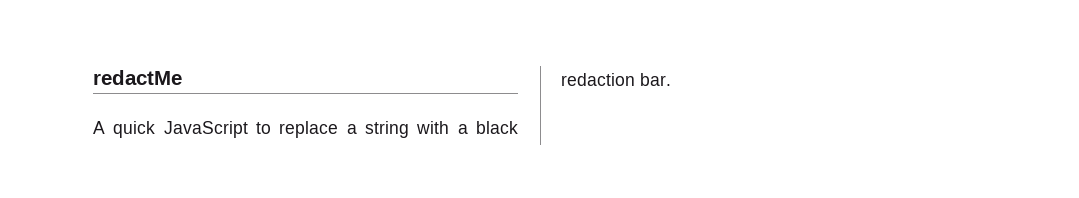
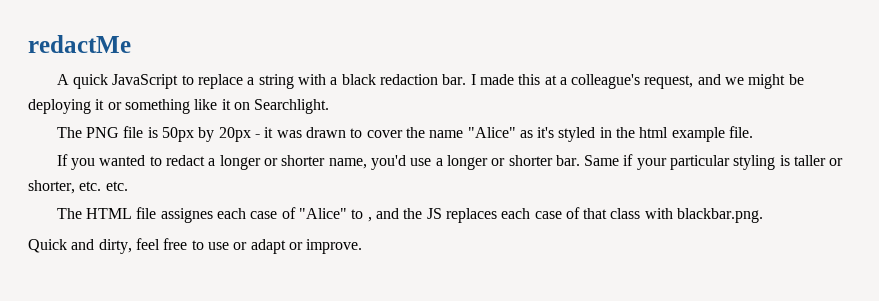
(671, 79) none -> [470,74,804,89] [28,99,330,114] [56,126,754,142] [56,154,844,170] [28,180,128,194] [56,207,764,223] [28,238,363,254] I made this at a colleague's request, and we might be deploying it or something like it on Searchlight. // The PNG file is 50px by 20px - it was drawn to cover the name "Alice" as it's styled in the html example file. // If you wanted to redact a longer or shorter name, you'd use a longer or shorter bar. Same if your particular styling is taller or shorter, etc. etc. // The HTML file assignes each case of "Alice" to , and the JS replaces each case of that class with blackbar.png. // Quick and dirty, feel free to use or adapt or improve.

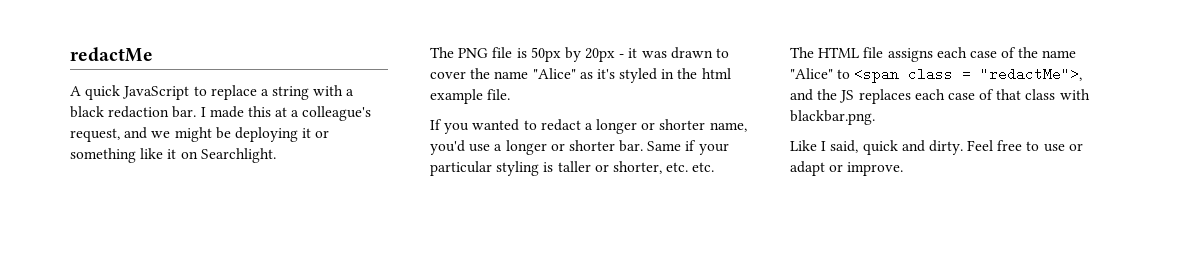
[160,207,372,223] assignes each case of "Alice" to , -> [887,47,1077,62] [790,67,1083,83] assigns each case of the name "Alice" to <span class = "redactMe">,
[28,238,160,254] Quick and dirty, feel -> [790,140,994,155] Like I said, quick and dirty. Feel

